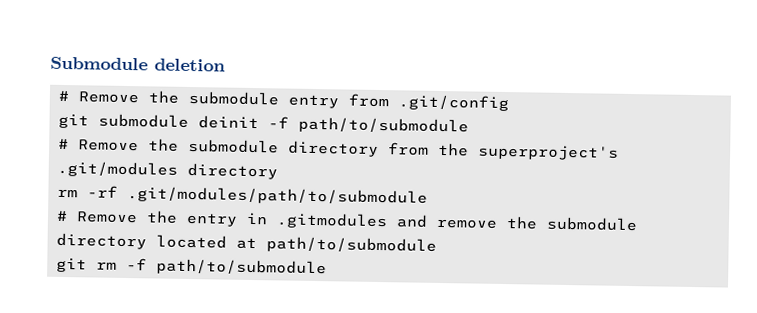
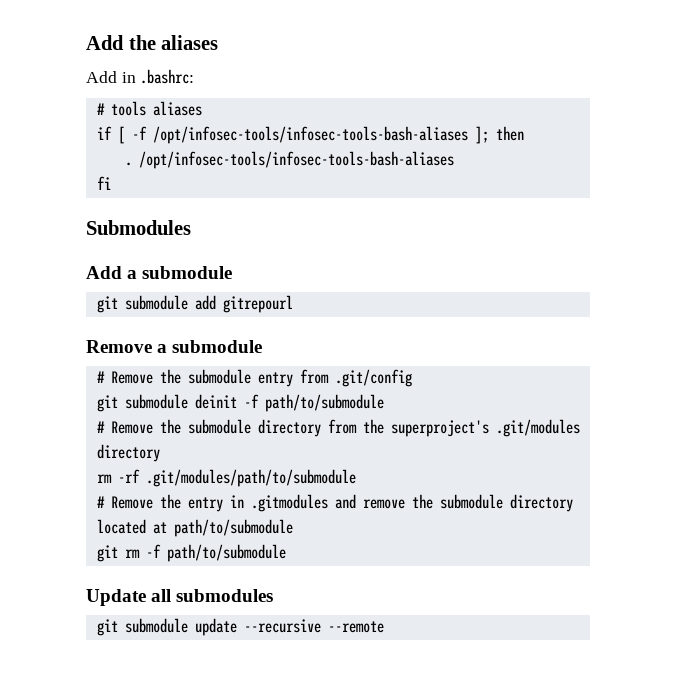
[50,56,226,72] Submodule deletion -> [86,35,219,50] [86,69,195,84] [96,101,202,116] [96,126,524,144] [124,151,454,169] [96,176,111,190] [86,220,191,235] [86,266,233,279] [96,295,293,313] [86,340,263,353] Add the aliases // Add in .bashrc: // # tools aliases // if [ -f /opt/infosec-tools/infosec-tools-bash-aliases ]; then // . /opt/infosec-tools/infosec-tools-bash-aliases // fi // Submodules // Add a submodule // git submodule add gitrepourl // Remove a submodule
(327, 267) none -> [86,589,274,606] [96,618,384,636] // Update all submodules // git submodule update --recursive --remote

